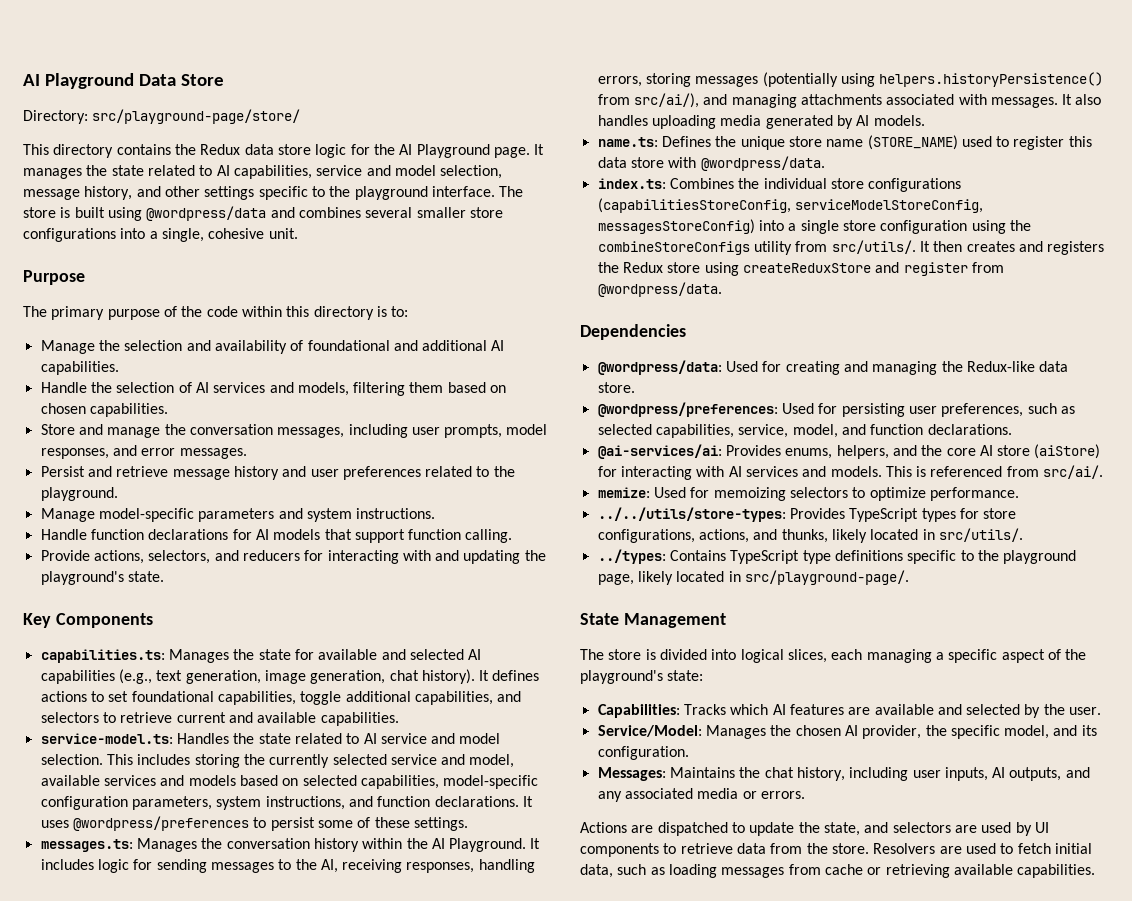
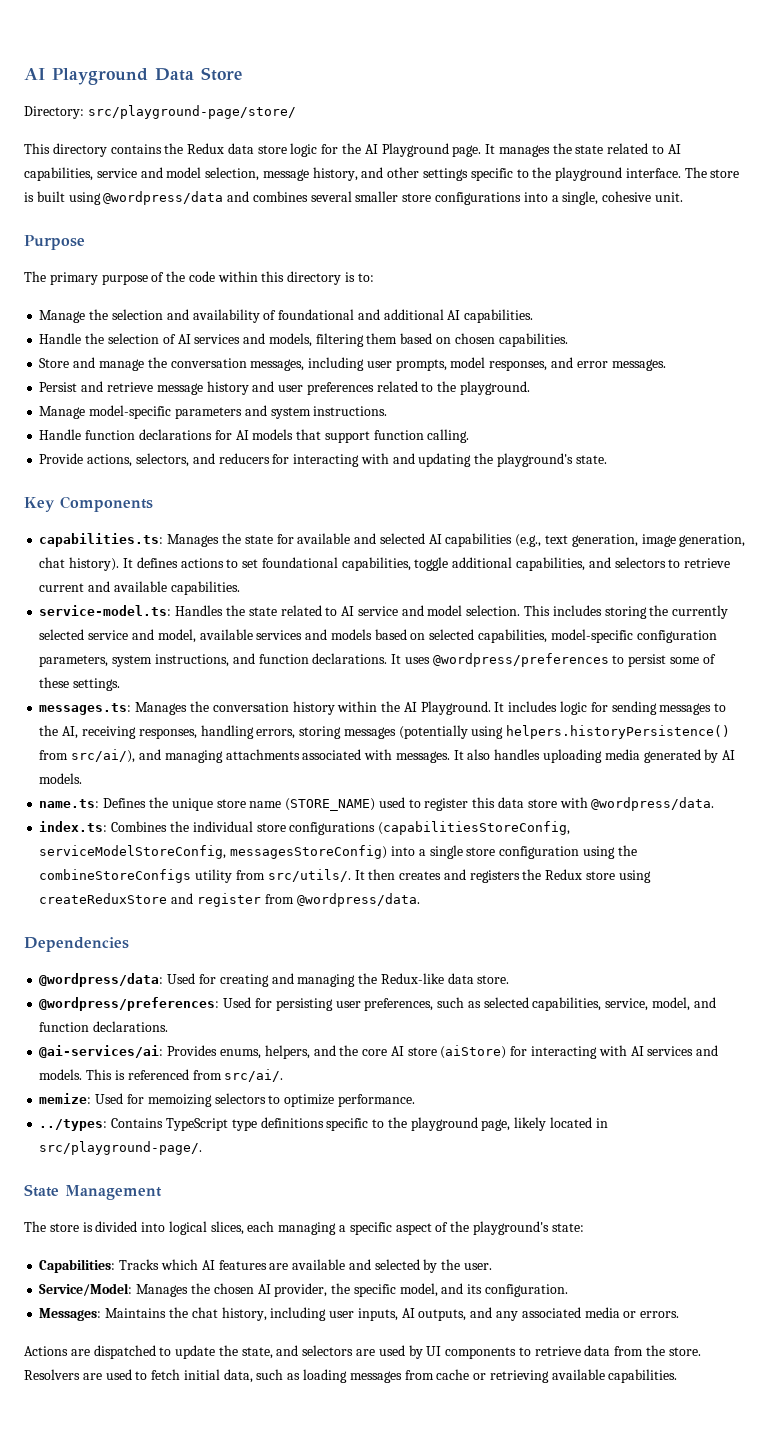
[597,507,1017,522] [597,528,1023,543] // ../../utils/store-types: Provides TypeScript types for store configurations, actions, and thunks, likely located in src/utils/. -> (415, 1100) none

